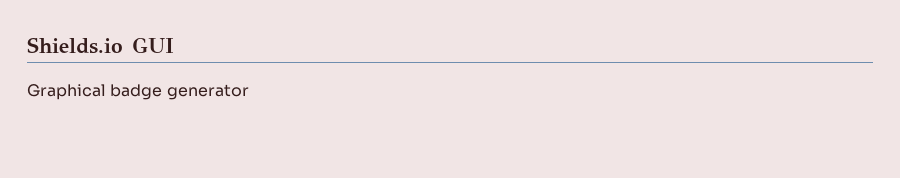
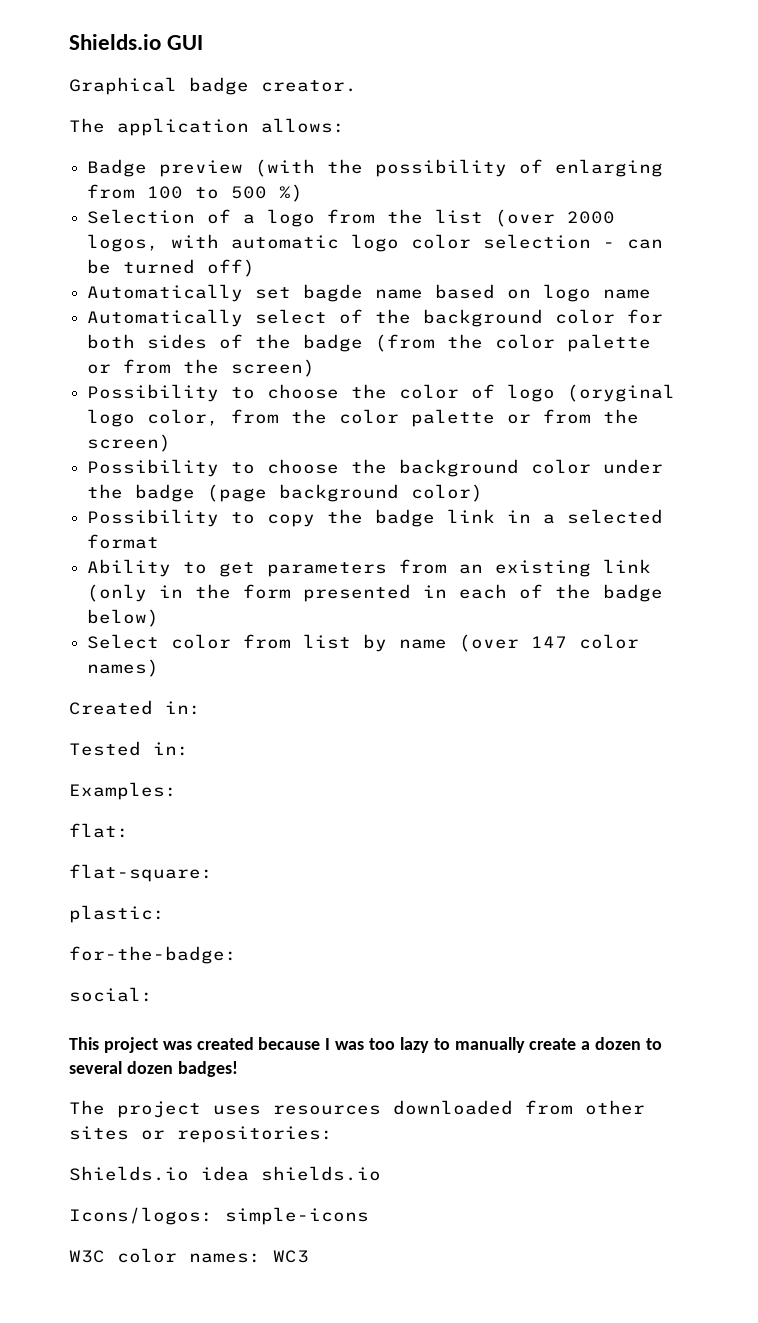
[166,84,249,100] generator -> [261,80,357,92] [69,118,345,136] [87,159,664,177] [87,184,304,202] [87,209,616,227] [87,234,664,252] [87,259,256,277] [87,284,652,302] [87,309,664,327] [87,334,652,352] [87,359,316,377] [87,384,676,402] [87,409,640,427] [87,434,172,452] [87,459,664,477] [87,484,484,502] [87,509,664,527] [87,534,160,549] [87,559,652,577] [87,584,664,602] [87,609,160,627] [87,634,640,652] [87,659,160,677] [69,700,201,715] [69,741,189,756] [69,782,177,800] [69,823,129,838] [69,864,213,882] [69,905,165,923] [69,946,237,964] [69,987,153,1002] [69,1037,663,1053] [69,1061,238,1077] [69,1100,645,1118] [69,1126,333,1143] [69,1166,381,1181] [69,1207,369,1225] [69,1248,309,1263] creator. // The application allows: // Badge preview (with the possibility of enlarging from 100 to 500 %) // Selection of a logo from the list (over 2000 logos, with automatic logo color selection - can be turned off) // Automatically set bagde name based on logo name // Automatically select of the background color for both sides of the badge (from the color palette or from the screen) // Possibility to choose the color of logo (oryginal logo color, from the color palette or from the screen) // Possibility to choose the background color under the badge (page background color) // Possibility to copy the badge link in a selected format // Ability to get parameters from an existing link (only in the form presented in each of the badge below) // Select color from list by name (over 147 color names) // Created in: // Tested in: // Examples: // flat: // flat-square: // plastic: // for-the-badge: // social: // This project was created because I was too lazy to manually create a dozen to several dozen badges! // The project uses resources downloaded from other sites or repositories: // Shields.io idea shields.io // Icons/logos: simple-icons // W3C color names: WC3

